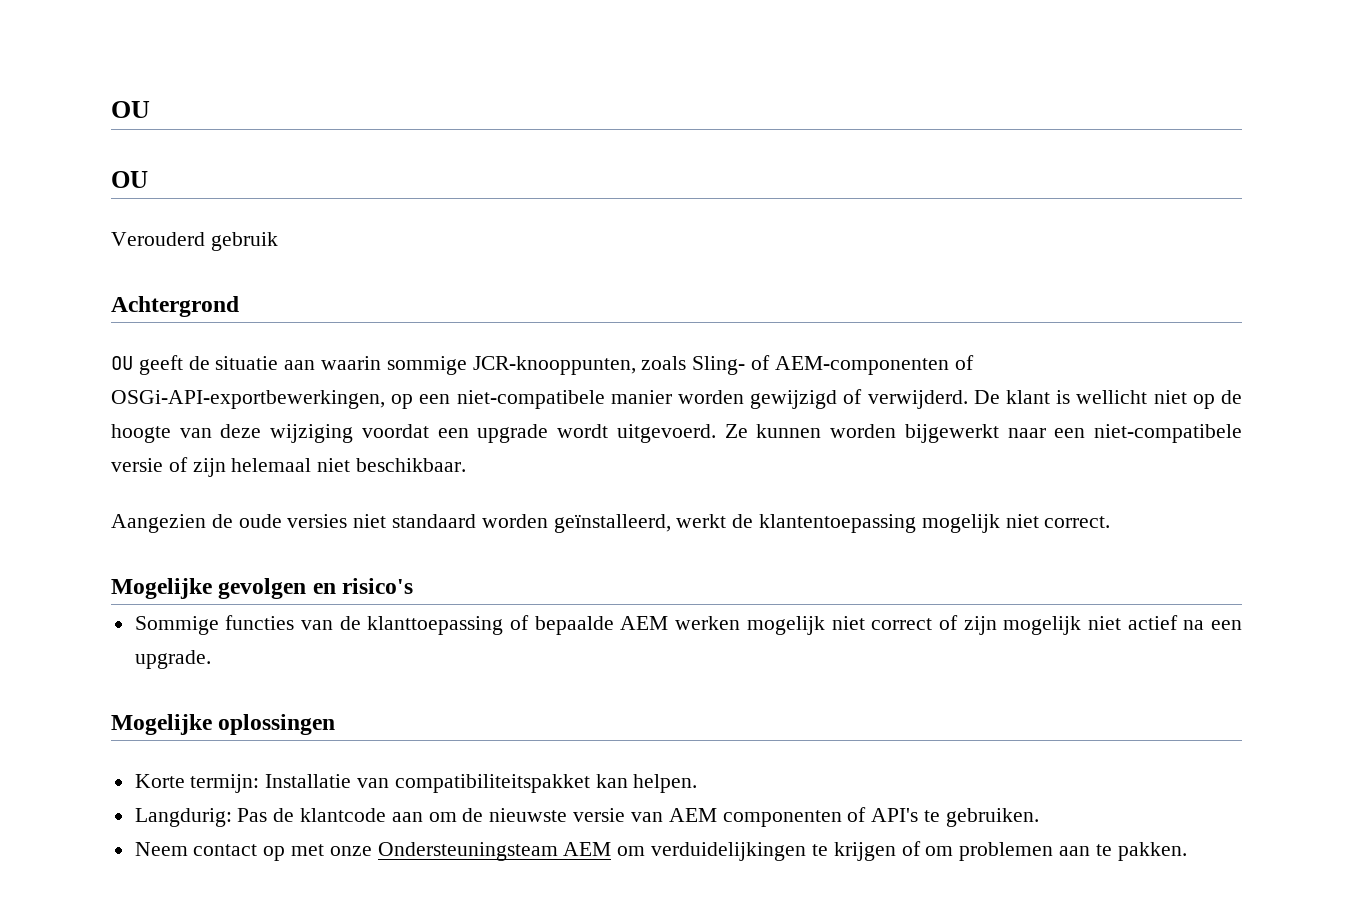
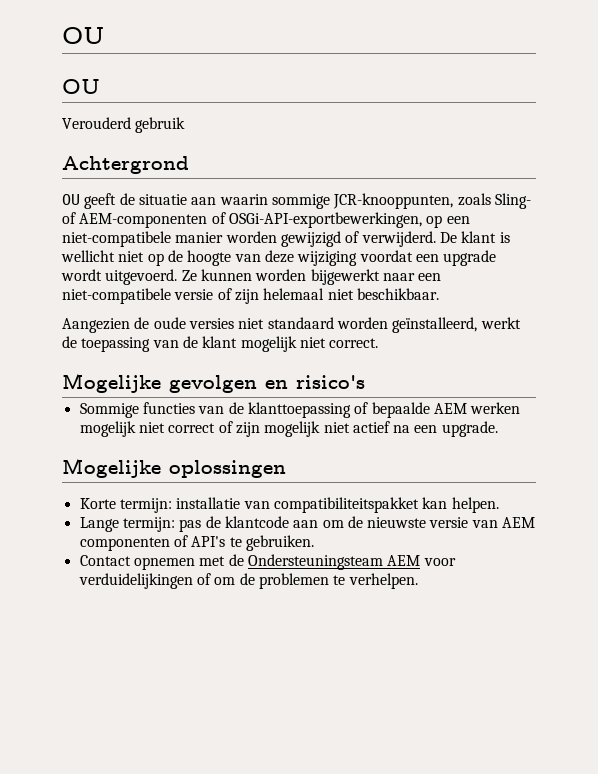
[759,514,917,533] klantentoepassing -> [81,336,238,352] toepassing van de klant
[265,774,352,788] Installatie -> [176,497,241,509] installatie
[134,808,268,827] Langdurig: Pas -> [79,517,202,532] Lange termijn: pas
[134,841,1187,861] Neem contact op met onze Ondersteuningsteam AEM om verduidelijkingen te krijgen of om problemen aan te pakken. -> [79,554,456,570] [78,573,418,589] Contact opnemen met de Ondersteuningsteam AEM voor verduidelijkingen of om de problemen te verhelpen.

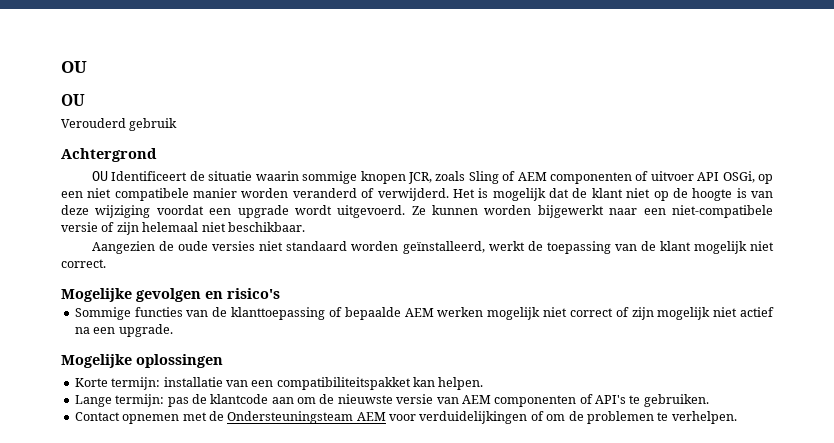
[84,193,117,209] geeft -> [111,171,188,181] Identificeert
[191,197,217,205] aan -> (253, 176) none
[333,193,531,209] [62,212,470,228] [62,231,171,247] JCR-knooppunten, zoals Sling- of AEM-componenten of OSGi-API-exportbewerkingen, op een niet-compatibele -> [360,171,773,184] [61,188,189,201] knopen JCR, zoals Sling of AEM componenten of uitvoer API OSGi, op een niet compatibele
[280,231,341,247] gewijzigd -> [292,188,357,198] veranderd
[439,231,510,243] [61,250,115,262] De klant is wellicht -> [452,188,623,201] Het is mogelijk dat de klant
(232, 258) none -> [736,188,747,198] is
(270, 505) none -> [251,380,274,387] een

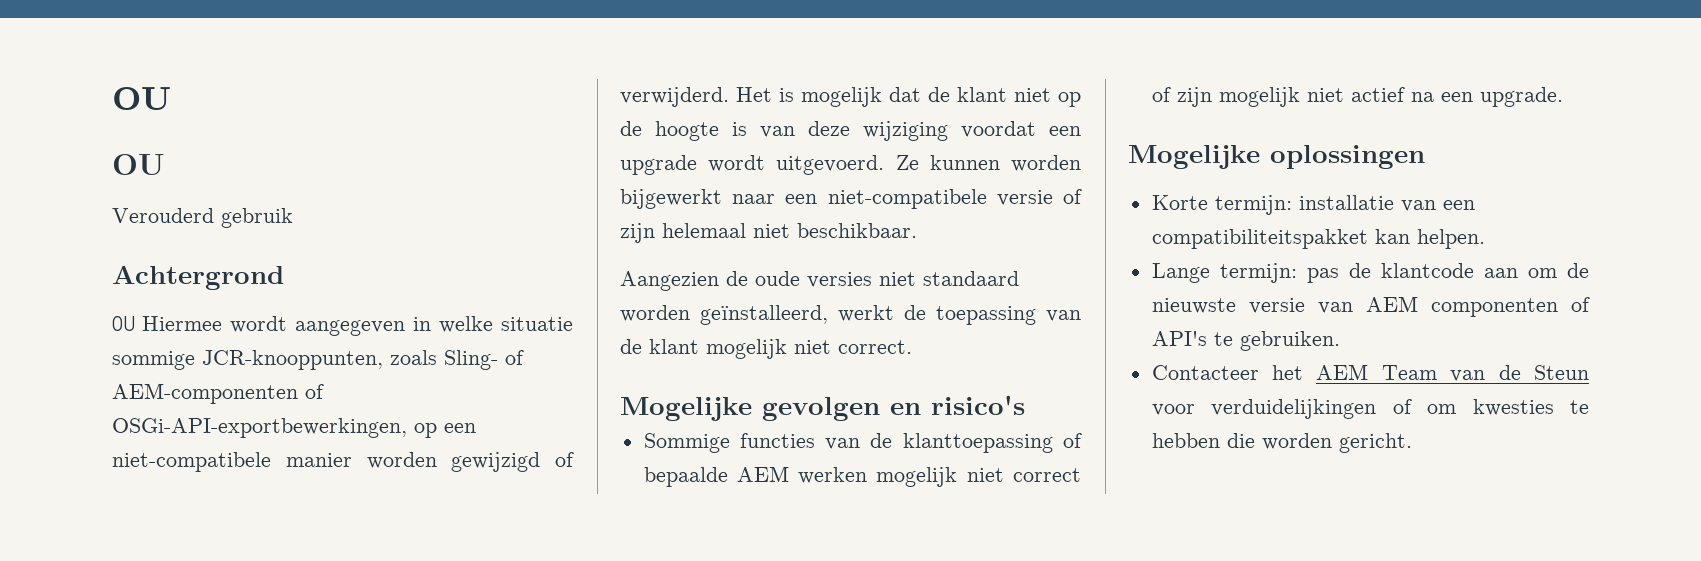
[111,171,773,184] [61,188,189,201] Identificeert de situatie waarin sommige knopen JCR, zoals Sling of AEM componenten of uitvoer API OSGi, op een niet compatibele -> [142,316,573,336] [112,350,524,370] [112,383,324,404] [112,418,476,438] [112,452,271,472] Hiermee wordt aangegeven in welke situatie sommige JCR-knooppunten, zoals Sling- of AEM-componenten of OSGi-API-exportbewerkingen, op een niet-compatibele
[292,188,357,198] veranderd -> [451,452,541,472] gewijzigd
[74,411,737,424] Contact opnemen met de Ondersteuningsteam AEM voor verduidelijkingen of om de problemen te verhelpen. -> [1151,364,1589,382] [1151,399,1589,419] [1151,433,1412,453] Contacteer het AEM Team van de Steun voor verduidelijkingen of om kwesties te hebben die worden gericht.

